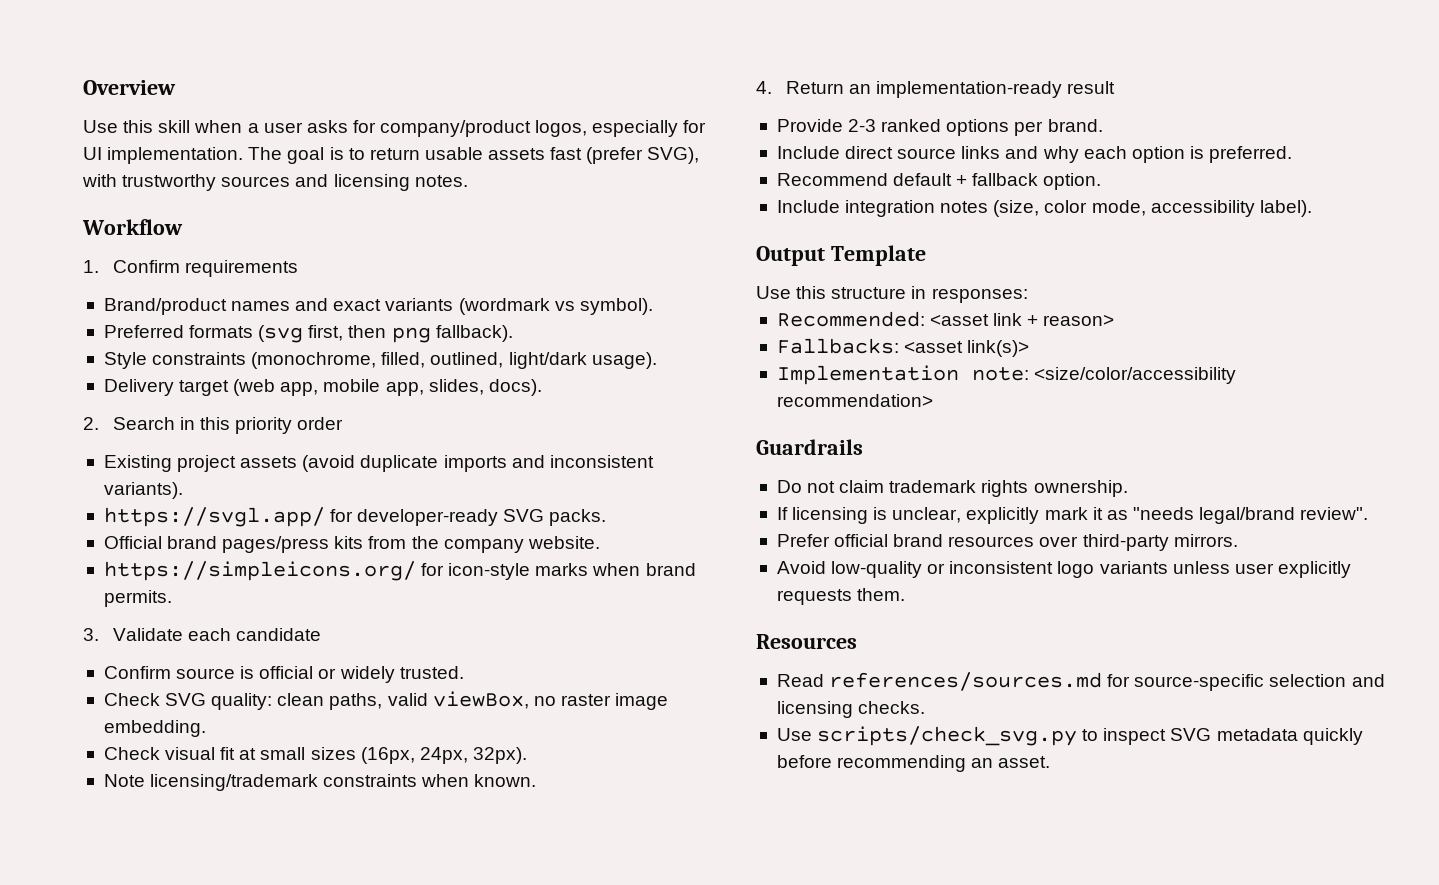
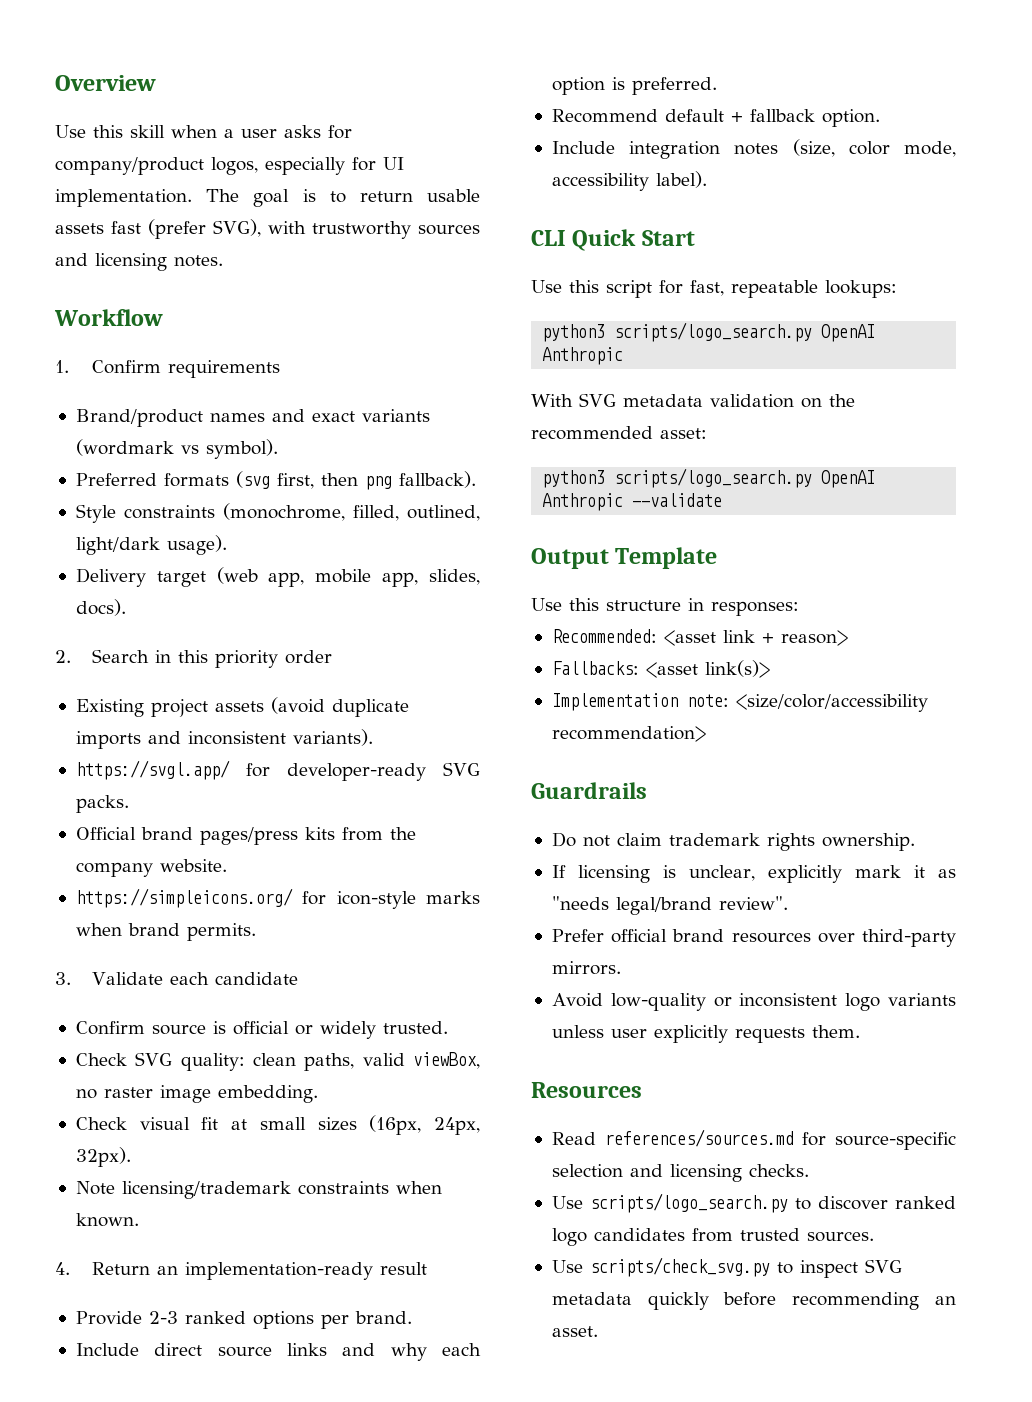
(1312, 208) none -> [531,229,695,251] [531,280,897,298] [542,322,876,342] [542,347,624,365] [531,393,855,408] [531,426,707,440] [542,468,876,488] [542,493,723,511] // CLI Quick Start // Use this script for fast, repeatable lookups: // python3 scripts/logo_search.py OpenAI Anthropic // With SVG metadata validation on the recommended asset: // python3 scripts/logo_search.py OpenAI Anthropic --validate
(926, 707) none -> [551,1193,956,1213] [551,1228,874,1246] // Use scripts/logo_search.py to discover ranked logo candidates from trusted sources.

